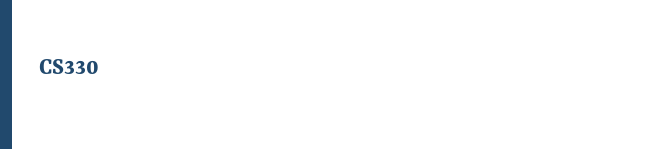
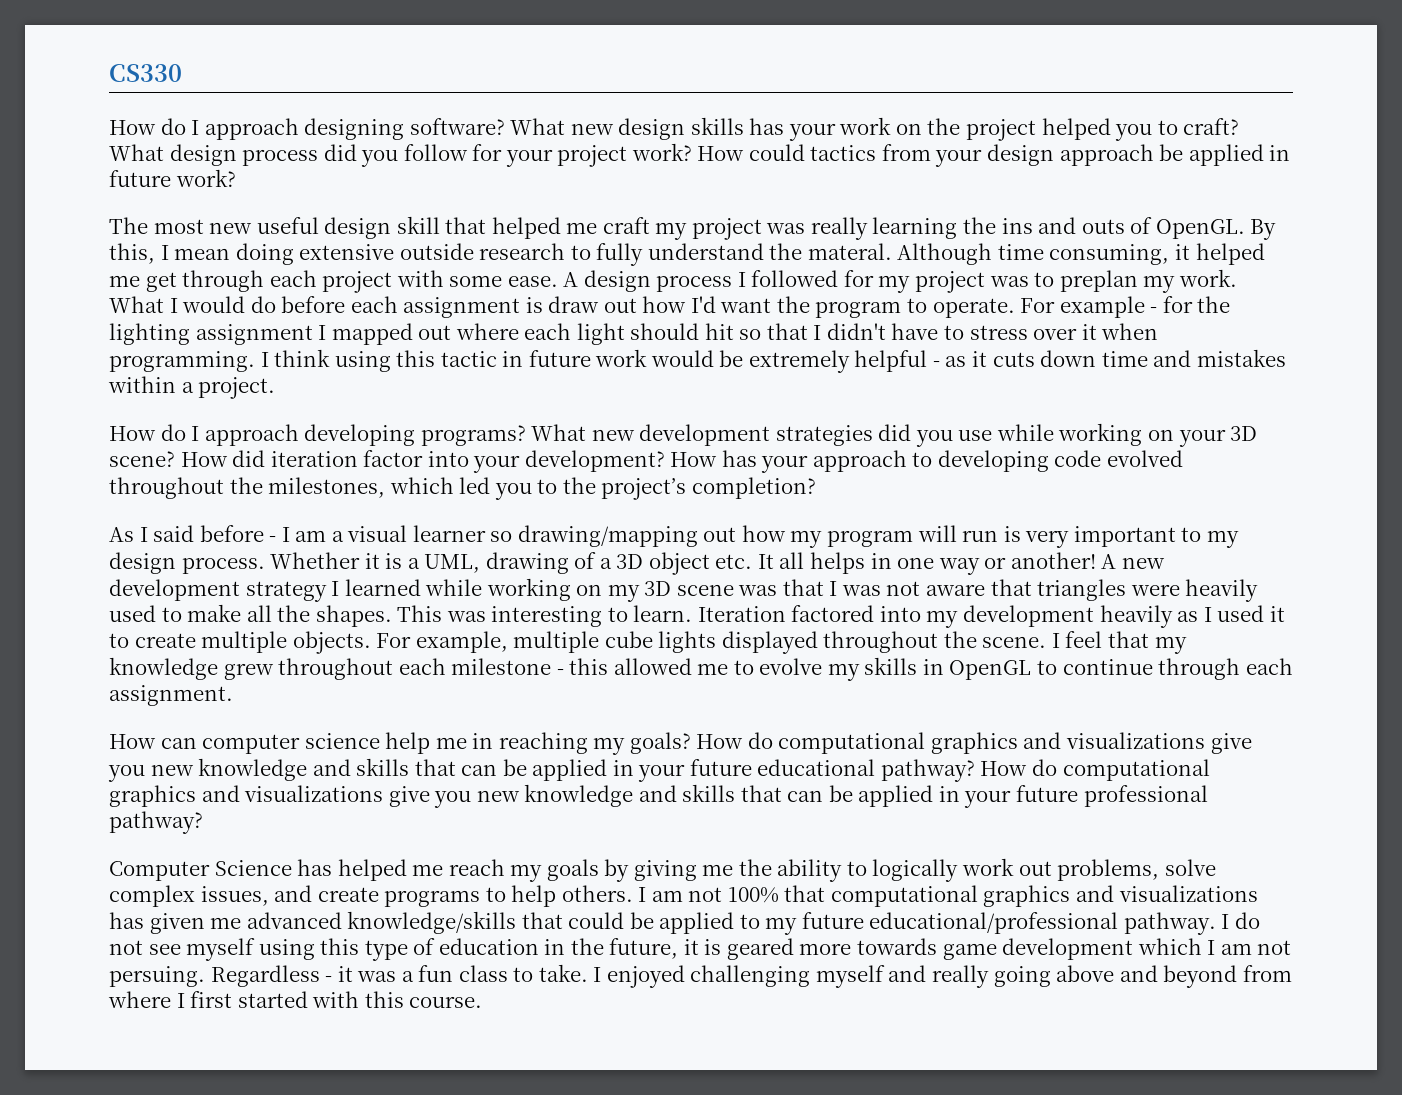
(99, 66) none -> [109,117,1240,141] [109,143,1291,167] [109,169,236,187] [109,216,1277,240] [109,243,1265,266] [109,269,1237,293] [109,296,1231,318] [109,323,1159,345] [109,349,1286,373] [108,376,276,399] [109,423,1258,447] [109,450,1184,473] [109,477,816,500] [109,525,1239,548] [109,552,1165,575] [109,578,1259,602] [109,604,1285,628] [109,631,1187,654] [109,657,1293,681] [109,685,233,706] [109,732,1252,755] [108,758,1210,782] [109,784,1208,808] [109,811,203,834] [109,858,1216,882] [109,885,1258,907] [109,911,1261,935] [109,938,1292,961] [109,964,1292,988] [108,991,483,1008] // How do I approach designing software? What new design skills has your work on the project helped you to craft? What design process did you follow for your project work? How could tactics from your design approach be applied in future work? // The most new useful design skill that helped me craft my project was really learning the ins and outs of OpenGL. By this, I mean doing extensive outside research to fully understand the materal. Although time consuming, it helped me get through each project with some ease. A design process I followed for my project was to preplan my work. What I would do before each assignment is draw out how I'd want the program to operate. For example - for the lighting assignment I mapped out where each light should hit so that I didn't have to stress over it when programming. I think using this tactic in future work would be extremely helpful - as it cuts down time and mistakes within a project. // How do I approach developing programs? What new development strategies did you use while working on your 3D scene? How did iteration factor into your development? How has your approach to developing code evolved throughout the milestones, which led you to the project’s completion? // As I said before - I am a visual learner so drawing/mapping out how my program will run is very important to my design process. Whether it is a UML, drawing of a 3D object etc. It all helps in one way or another! A new development strategy I learned while working on my 3D scene was that I was not aware that triangles were heavily used to make all the shapes. This was interesting to learn. Iteration factored into my development heavily as I used it to create multiple objects. For example, multiple cube lights displayed throughout the scene. I feel that my knowledge grew throughout each milestone - this allowed me to evolve my skills in OpenGL to continue through each assignment. // How can computer science help me in reaching my goals? How do computational graphics and visualizations give you new knowledge and skills that can be applied in your future educational pathway? How do computational graphics and visualizations give you new knowledge and skills that can be applied in your future professional pathway? // Computer Science has helped me reach my goals by giving me the ability to logically work out problems, solve complex issues, and create programs to help others. I am not 100% that computational graphics and visualizations has given me advanced knowledge/skills that could be applied to my future educational/professional pathway. I do not see myself using this type of education in the future, it is geared more towards game development which I am not persuing. Regardless - it was a fun class to take. I enjoyed challenging myself and really going above and beyond from where I first started with this course.

